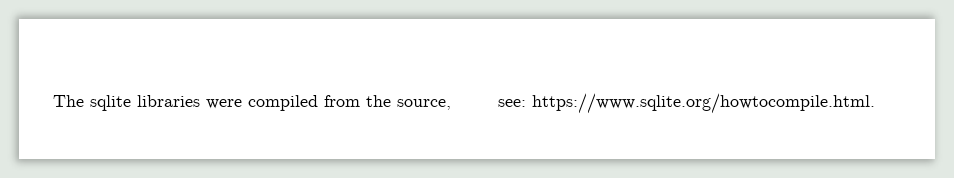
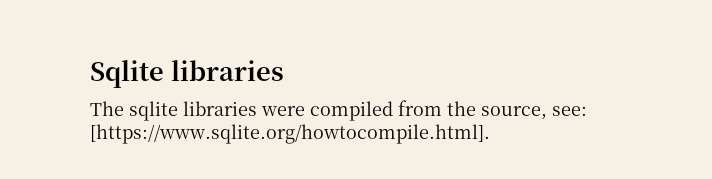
(53, 101) none -> [90,60,284,88] Sqlite libraries //
[532,93,875,114] https://www.sqlite.org/howtocompile.html. -> [90,124,490,144] [https://www.sqlite.org/howtocompile.html].

